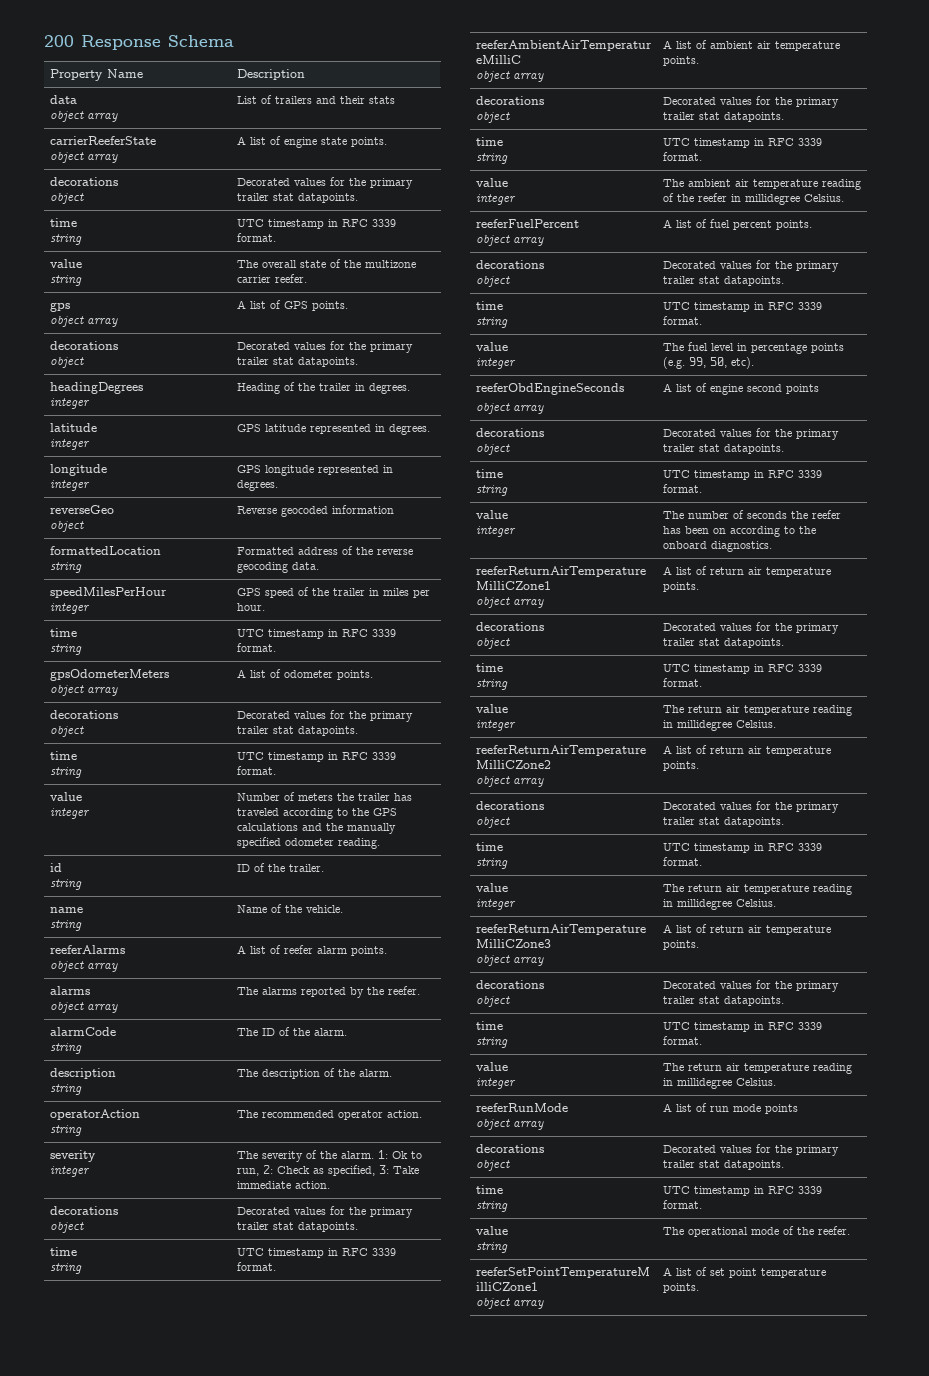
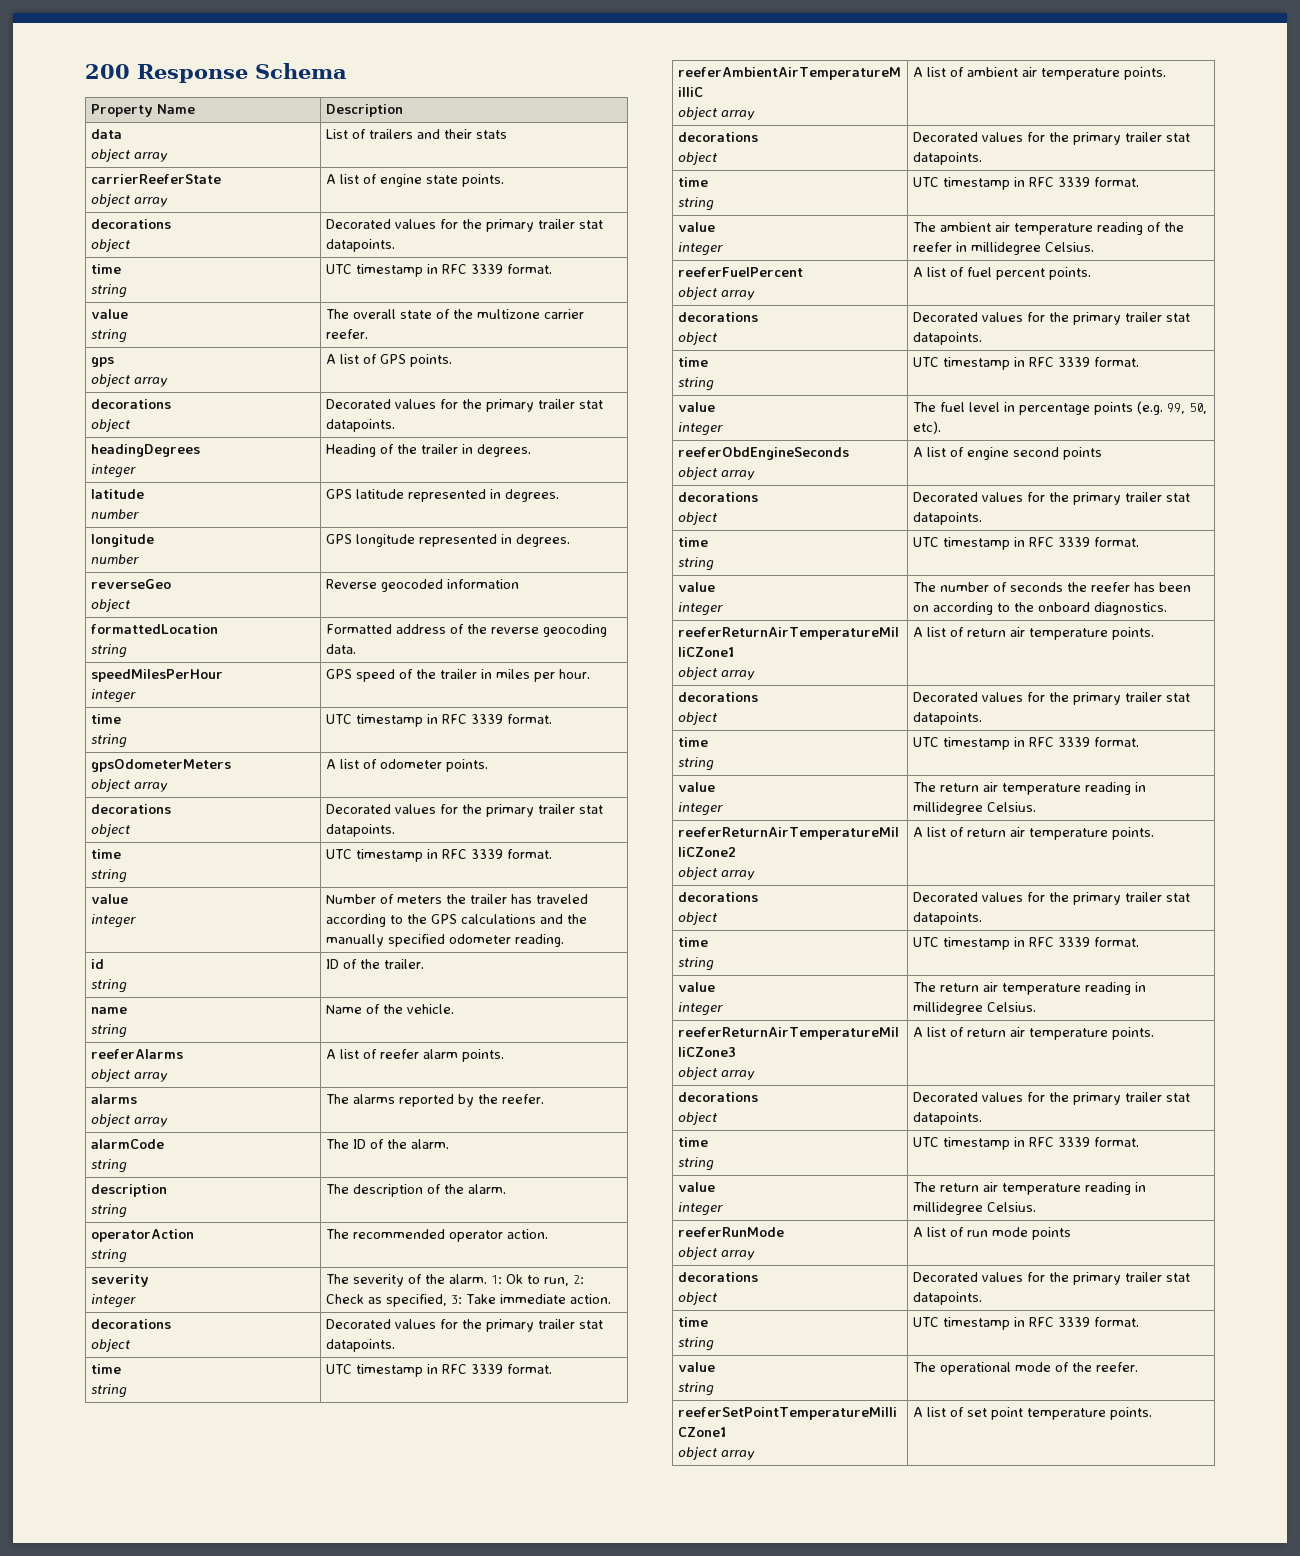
[49,439,90,450] integer -> [91,509,140,519] number
[49,480,90,491] integer -> [91,554,140,564] number

